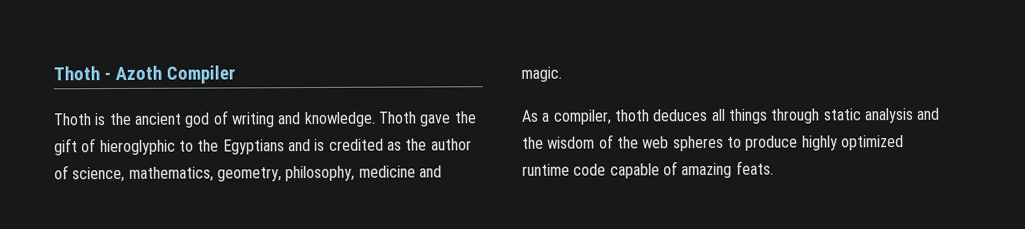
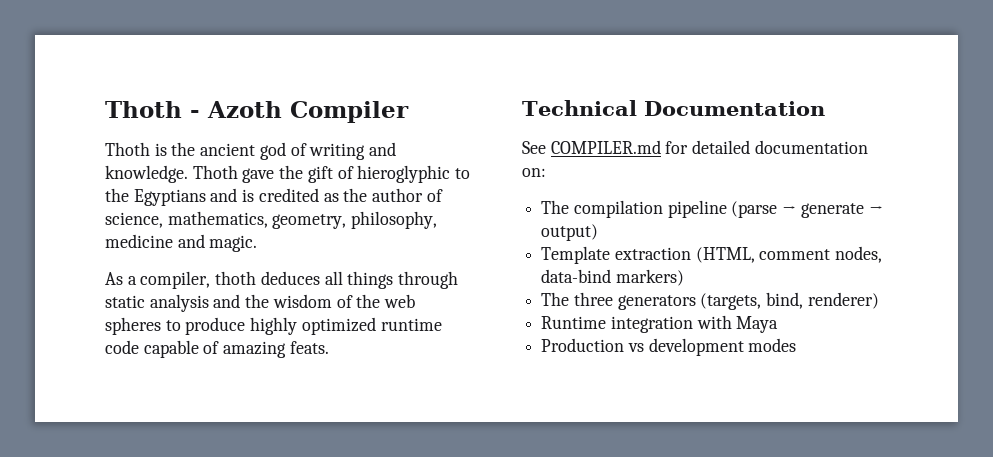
(774, 167) none -> [522,100,825,116] [522,140,868,154] [522,168,546,177] [541,200,883,218] [541,224,599,241] [541,246,883,264] [541,269,684,286] [541,292,879,310] [541,315,779,333] [541,338,797,356] // Technical Documentation // See COMPILER.md for detailed documentation on: // The compilation pipeline (parse → generate → output) // Template extraction (HTML, comment nodes, data-bind markers) // The three generators (targets, bind, renderer) // Runtime integration with Maya // Production vs development modes

